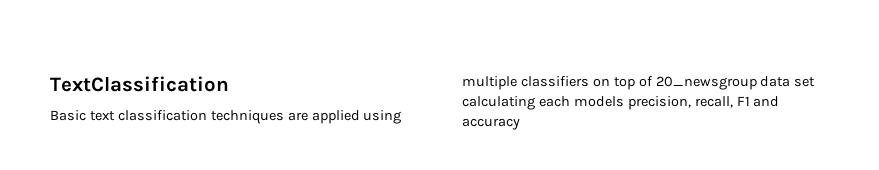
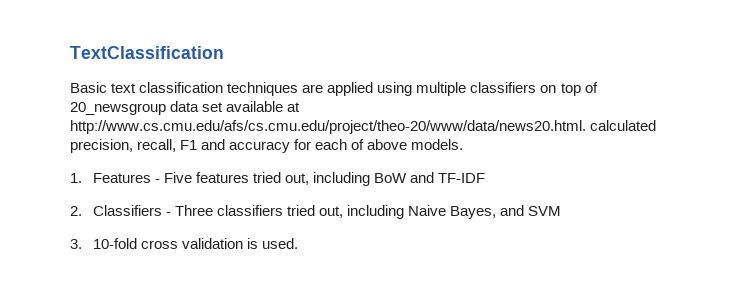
[462,96,624,110] calculating each models -> [226,101,301,112] [70,120,657,134] available at http://www.cs.cmu.edu/afs/cs.cmu.edu/project/theo-20/www/data/news20.html. calculated
(520, 124) none -> [294,139,464,150] [70,172,485,186] [70,205,562,219] [70,238,298,249] for each of above models. // 1. Features - Five features tried out, including BoW and TF-IDF // 2. Classifiers - Three classifiers tried out, including Naive Bayes, and SVM // 3. 10-fold cross validation is used.

